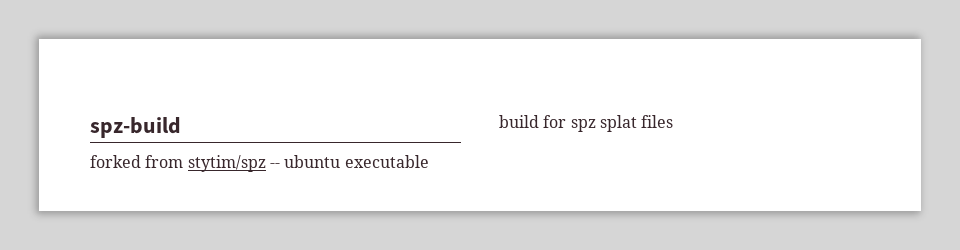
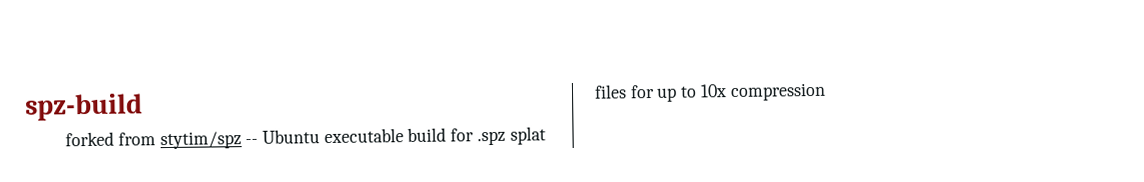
[284,155,341,168] ubuntu -> [262,129,321,144] Ubuntu
[570,119,596,132] spz -> [476,130,506,146] .spz
(674, 121) none -> [629,82,826,102] for up to 10x compression

